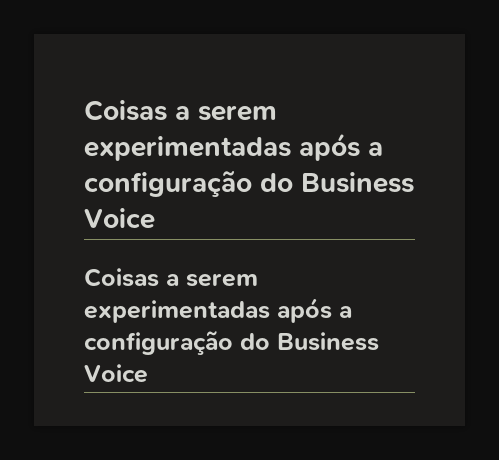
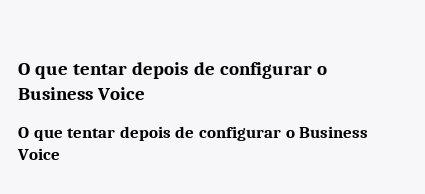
[84,100,277,121] [84,133,383,161] [84,171,414,197] [84,208,155,229] [84,268,258,287] [84,298,352,323] [84,331,270,355] Coisas a serem experimentadas após a configuração do Business Voice // Coisas a serem experimentadas após a configuração do -> [18,62,327,79] [18,87,146,100] [18,126,295,141] O que tentar depois de configurar o Business Voice // O que tentar depois de configurar o

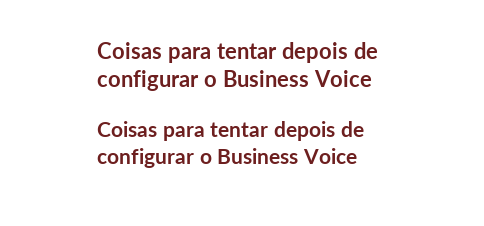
[18,63,69,79] O que -> [97,42,211,63] Coisas para
[18,127,63,141] O que -> [97,121,205,141] Coisas para

